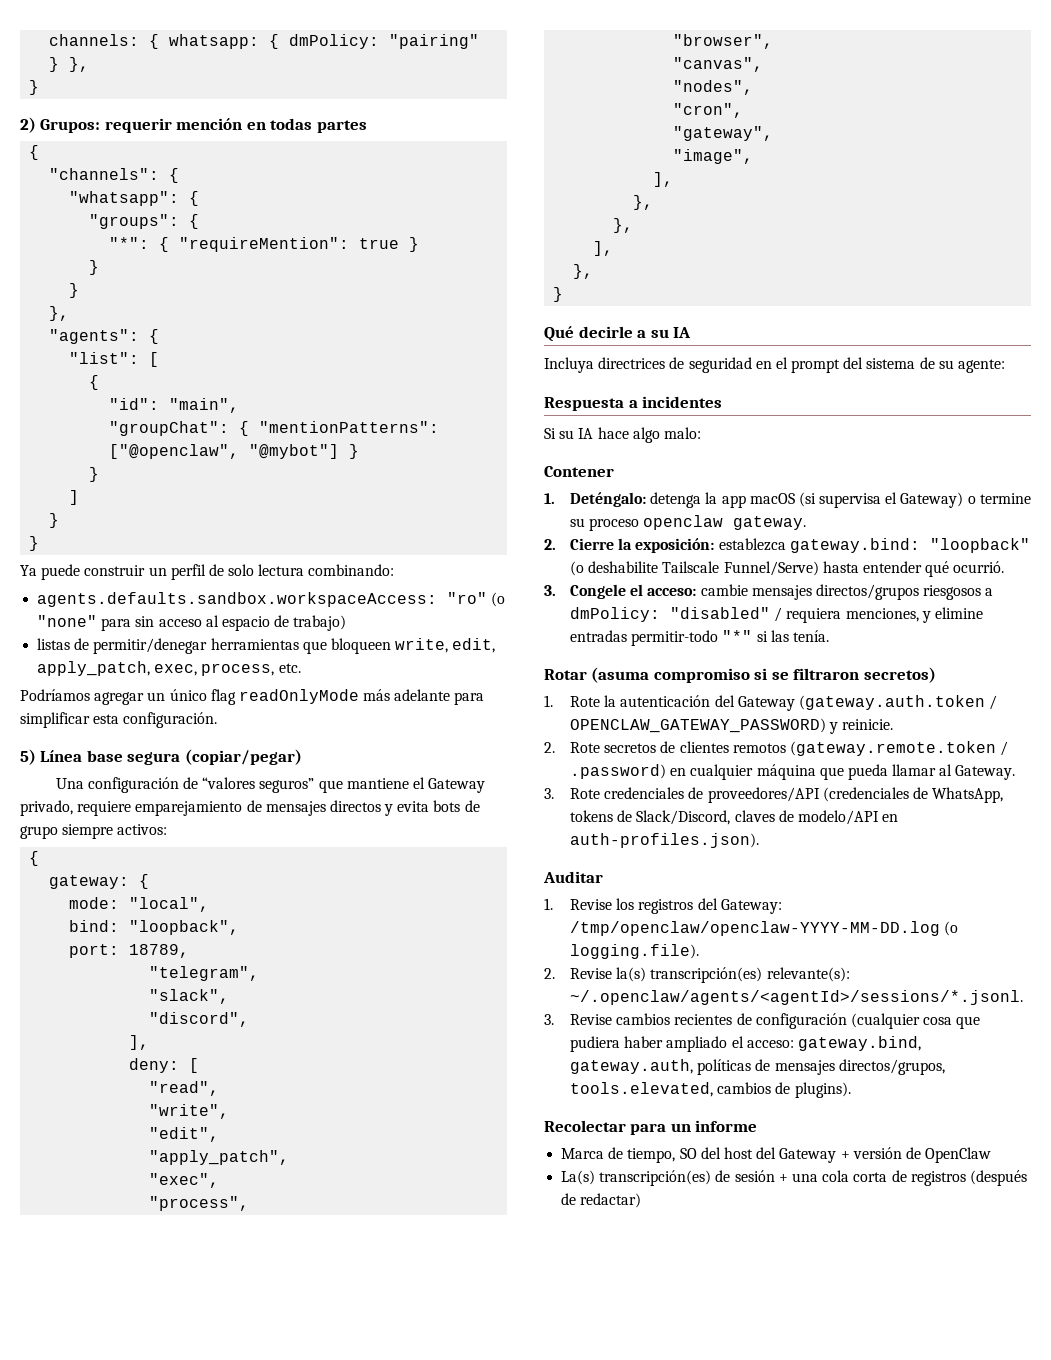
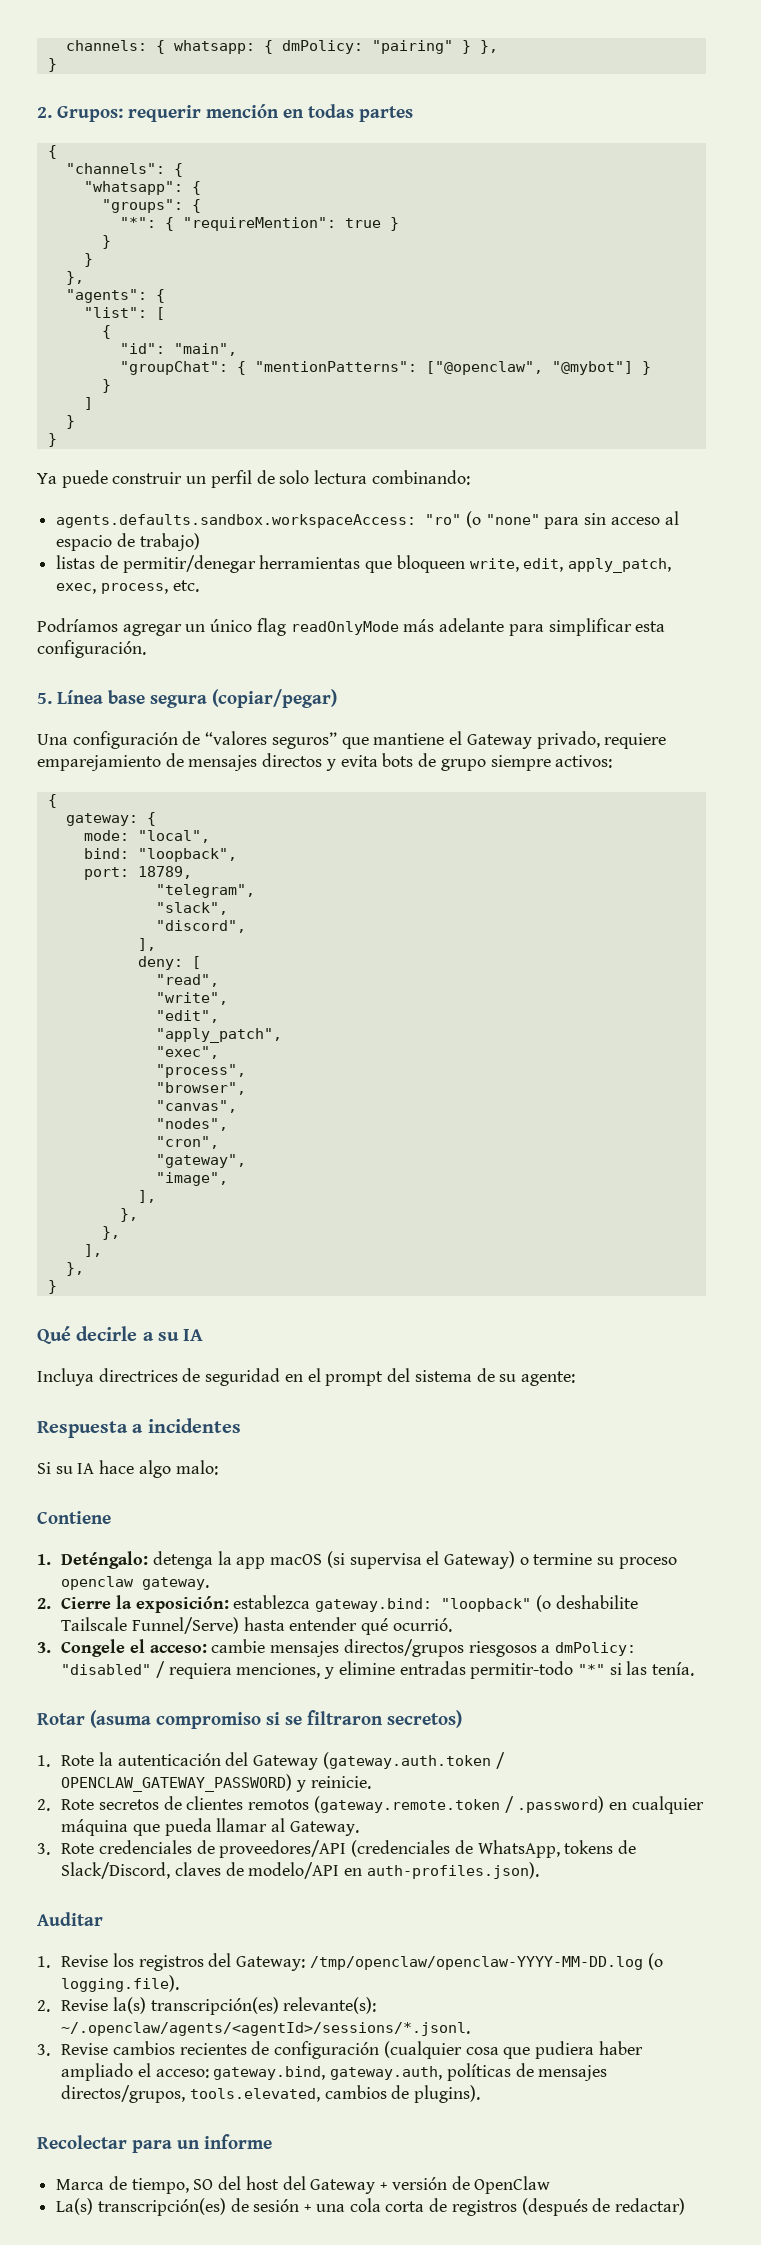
[20,117,36,133] 2) -> [37,107,52,118] 2.
[20,749,36,765] 5) -> [37,693,52,704] 5.
[544,466,614,477] Contener -> [37,1511,111,1524] Contiene

